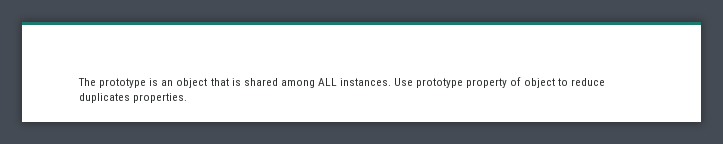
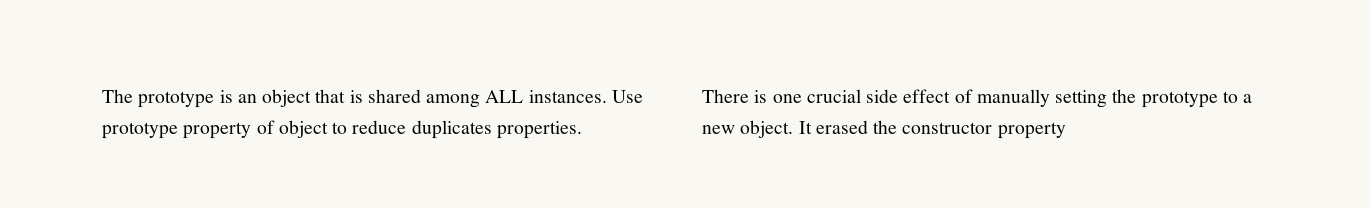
(188, 98) none -> [702,89,1253,108] [702,120,1066,139] // There is one crucial side effect of manually setting the prototype to a new object. It erased the constructor property

